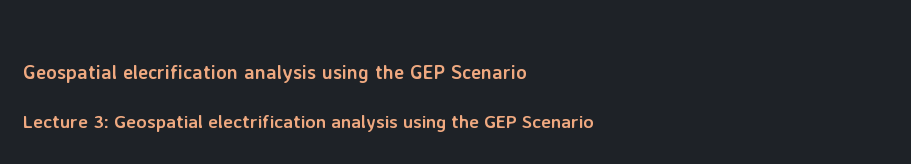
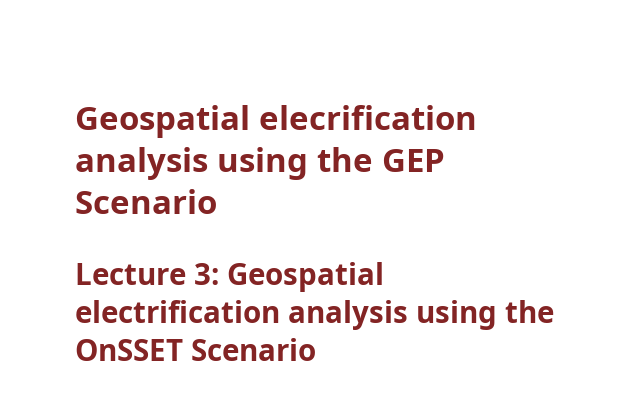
[484,116,517,128] GEP -> [75,339,183,361] OnSSET

